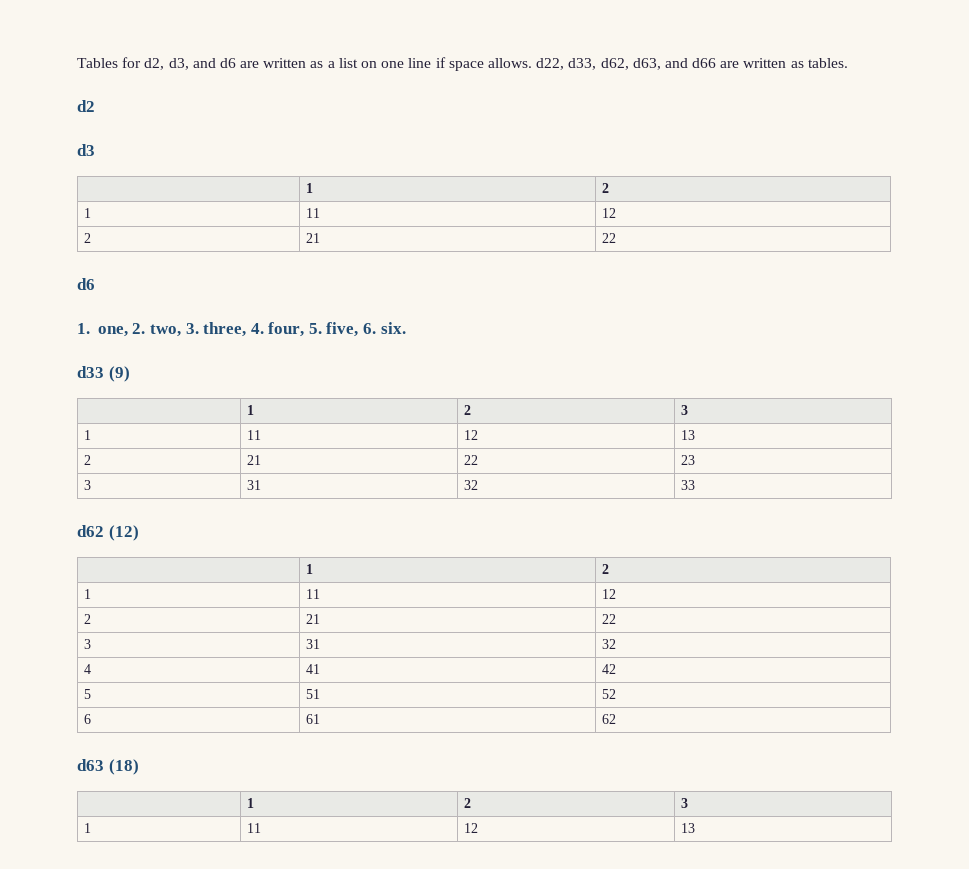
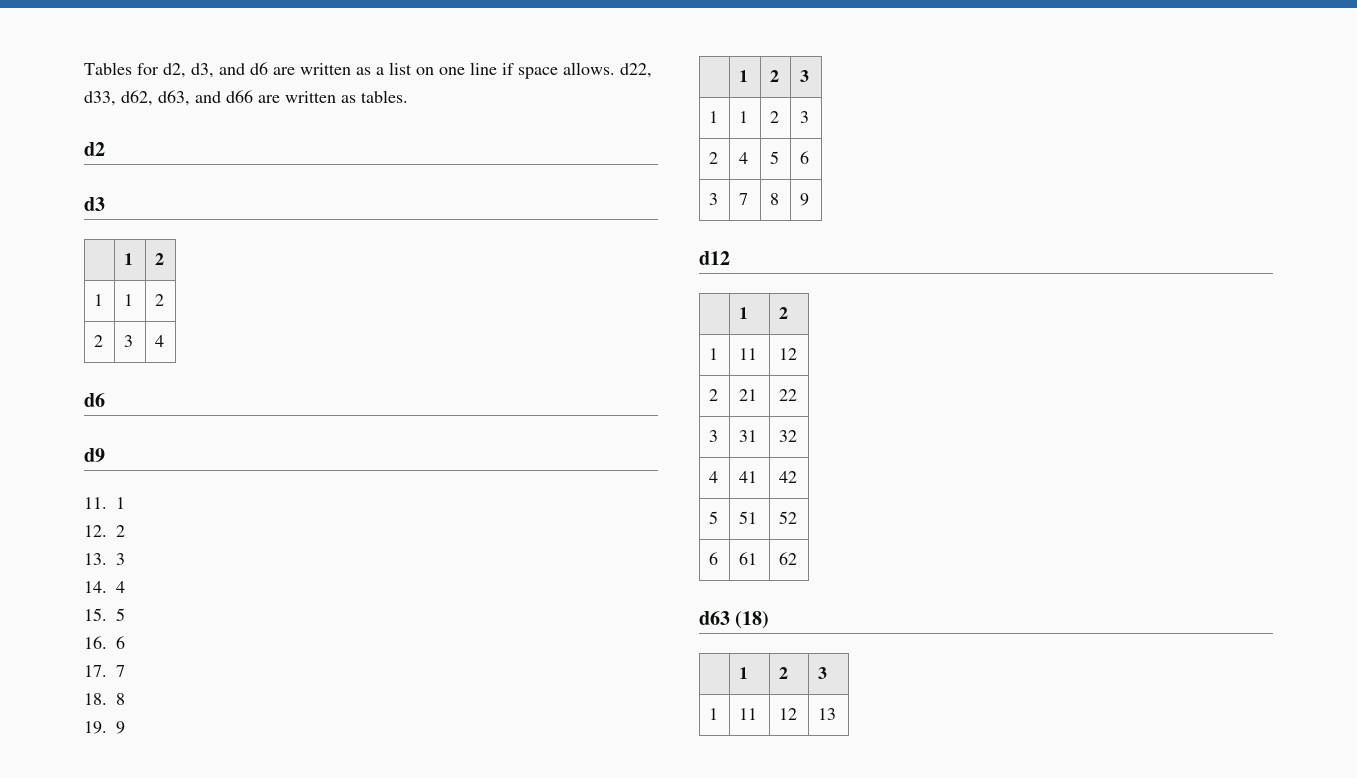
[305,208,320,218] [601,208,616,218] [83,233,91,243] [305,233,320,243] [601,233,616,243] 11 | 12 // 2 | 21 | 22 -> [124,294,134,306] [155,294,165,306] [94,335,104,347] [124,335,134,347] [155,335,165,347] 1 | 2 // 2 | 3 | 4
[77,322,406,337] [77,366,130,382] [246,405,254,415] [463,405,471,415] [680,405,688,415] [83,430,91,440] [246,430,261,440] [463,430,478,440] [680,430,695,440] [83,455,91,465] [246,455,261,465] [463,455,478,465] [680,455,695,465] [83,480,91,490] [246,480,261,490] [463,480,478,490] [680,480,695,490] [77,525,139,541] 1. one, 2. two, 3. three, 4. four, 5. five, 6. six. // d33 (9) // | 1 | 2 | 3 // 1 | 11 | 12 | 13 // 2 | 21 | 22 | 23 // 3 | 31 | 32 | 33 // d62 (12) -> [84,448,105,462] [84,497,125,509] [84,525,125,537] [84,553,125,565] [84,581,125,593] [84,608,125,621] [84,636,125,649] [84,665,125,677] [84,693,125,705] [84,721,125,734] [739,70,749,82] [770,70,780,82] [800,70,810,82] [709,111,719,123] [739,111,749,123] [770,111,780,123] [800,111,810,123] [709,152,719,164] [739,152,749,164] [770,151,780,164] [800,151,810,164] [709,193,719,205] [739,193,749,205] [770,193,780,205] [800,193,810,206] [699,251,730,265] d9 // 11. 1 // 12. 2 // 13. 3 // 14. 4 // 15. 5 // 16. 6 // 17. 7 // 18. 8 // 19. 9 // | 1 | 2 | 3 // 1 | 1 | 2 | 3 // 2 | 4 | 5 | 6 // 3 | 7 | 8 | 9 // d12

